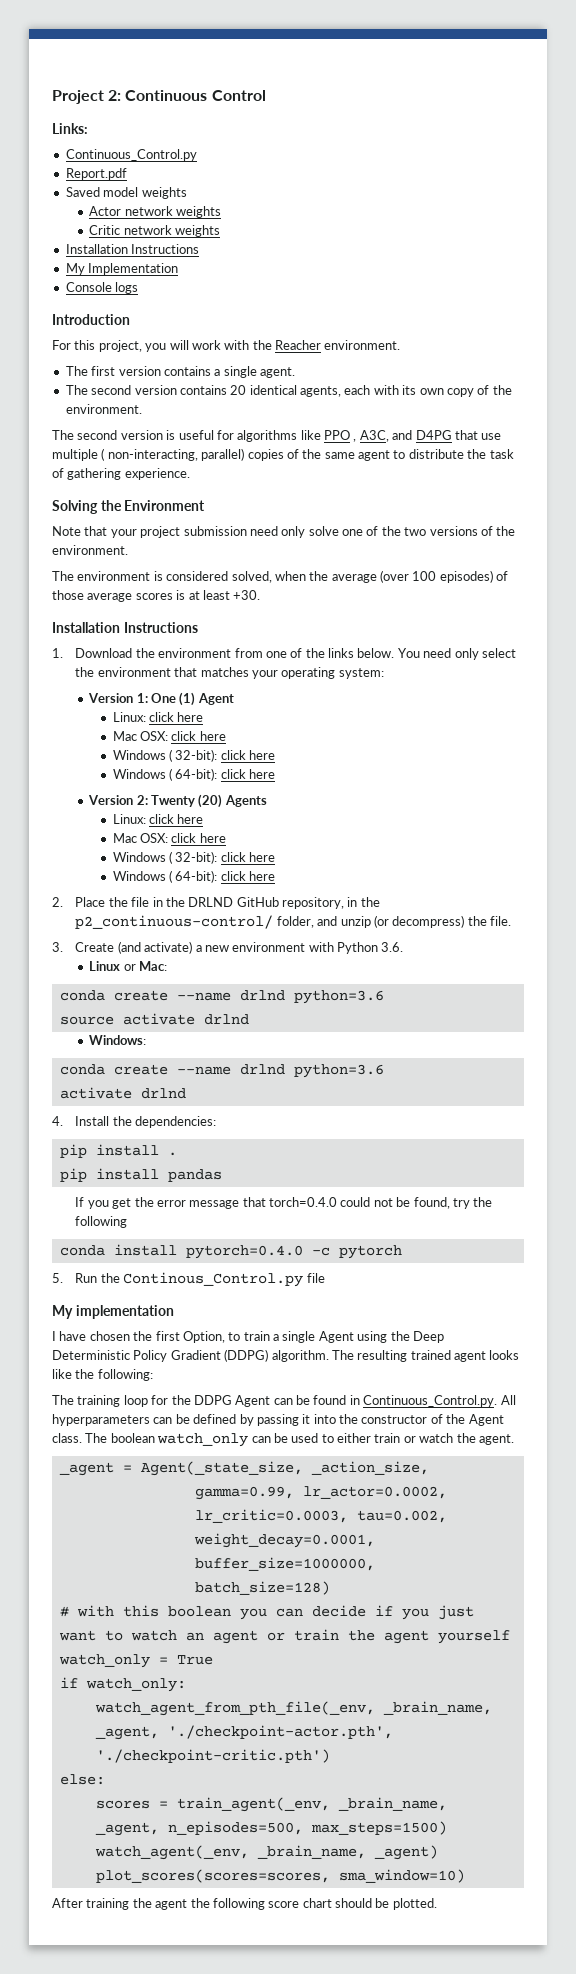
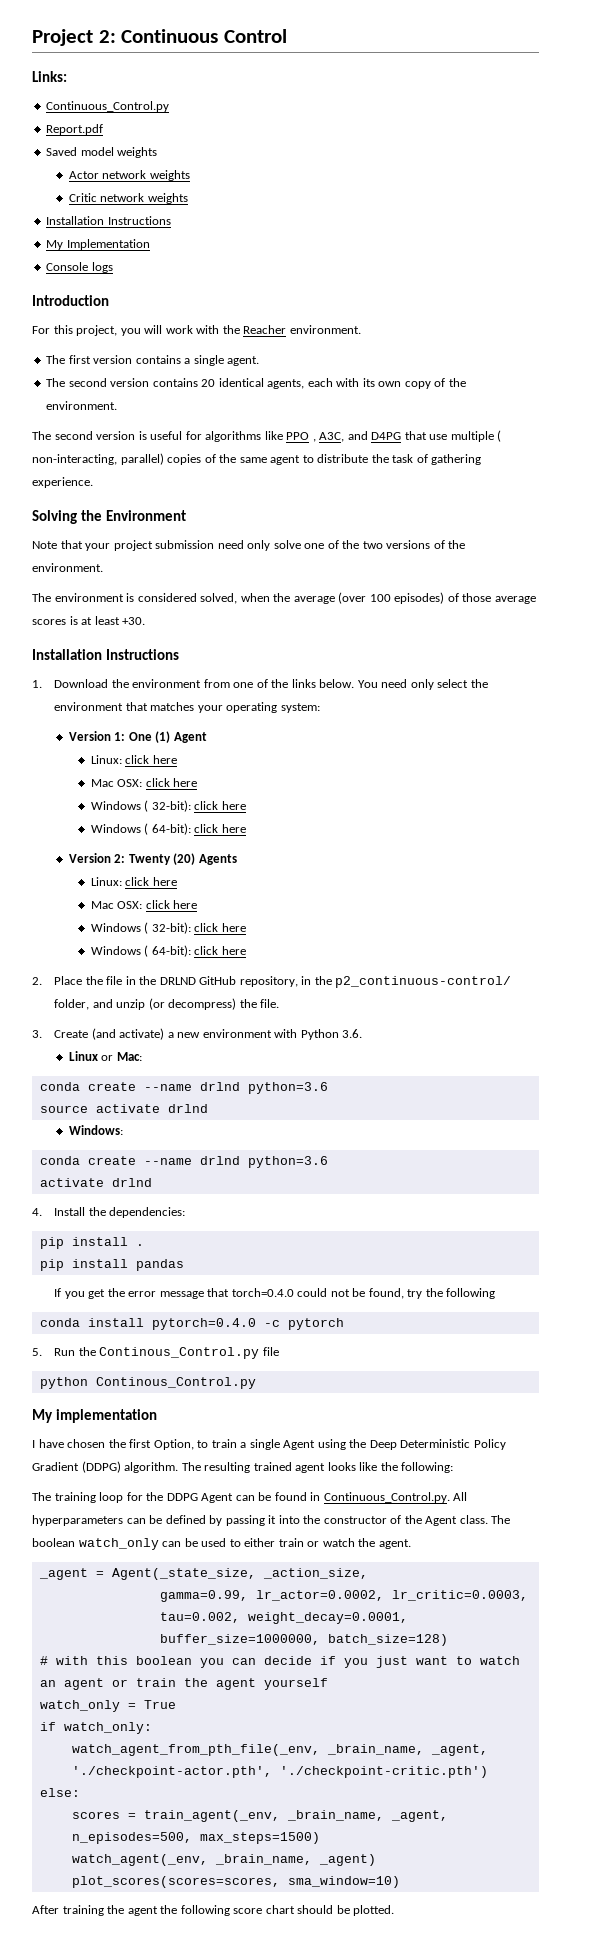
(325, 1278) none -> [39,1377,256,1389] // python Continous_Control.py

